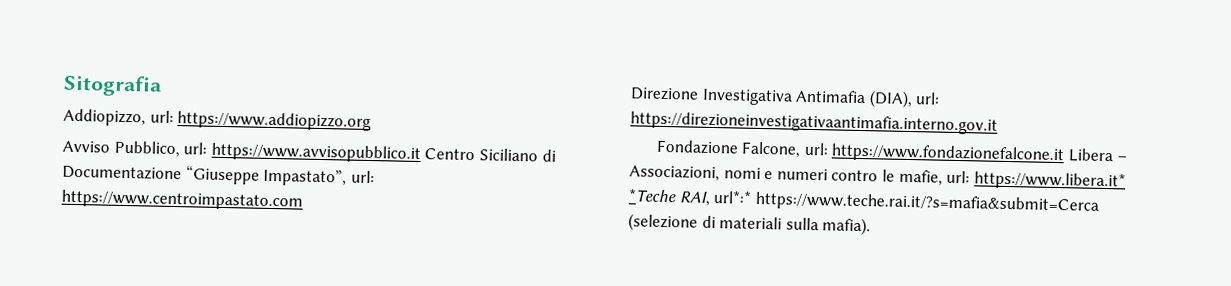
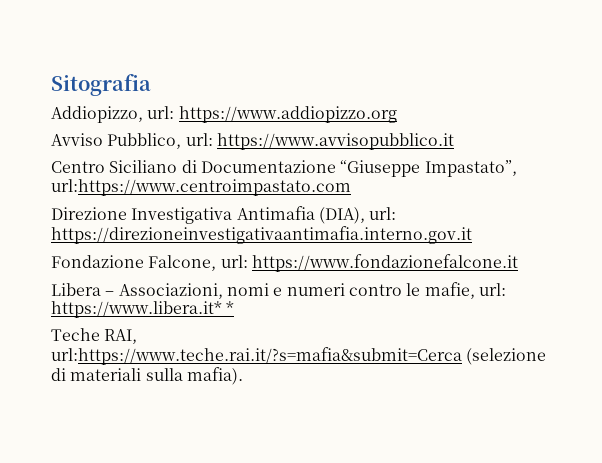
(421, 153) none -> (454, 141) //
[350,170,375,184] [61,189,303,211] url: https://www.centroimpastato.com -> [51,179,351,196] url:https://www.centroimpastato.com
(1065, 154) none -> (518, 263) //
[628,188,1099,215] *Teche RAI, url*:* https://www.teche.rai.it/?s=mafia&submit=Cerca -> [226,301,235,314] [51,328,138,344] [51,347,462,365] * // Teche RAI, url:https://www.teche.rai.it/?s=mafia&submit=Cerca

